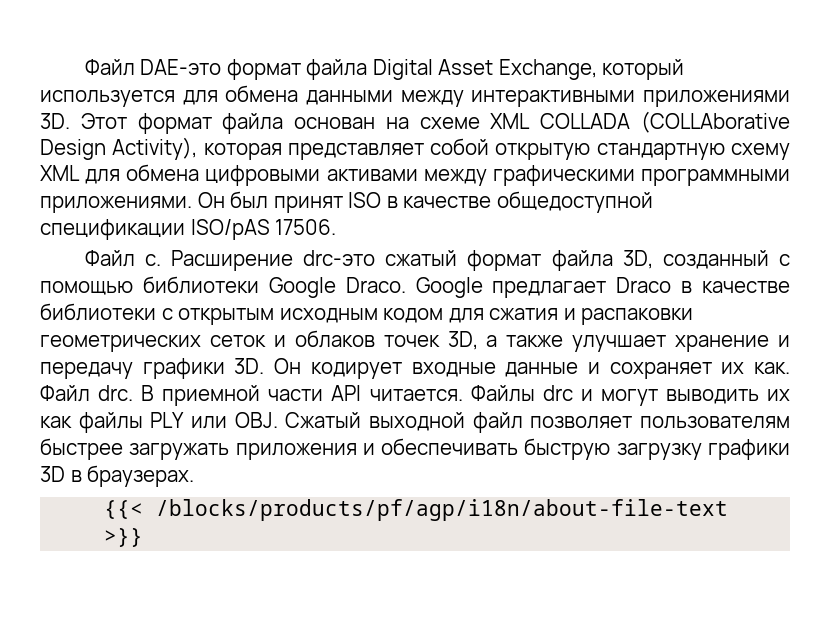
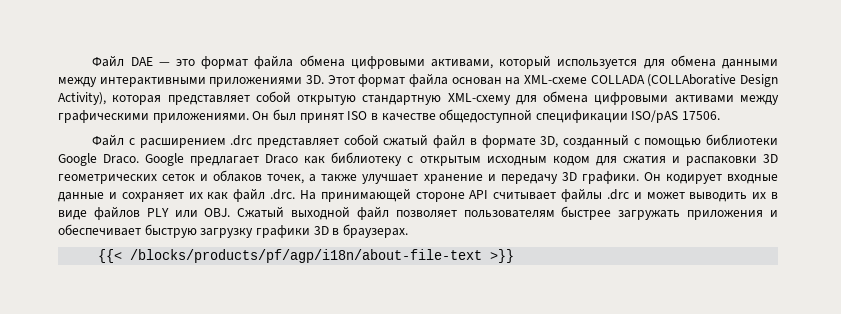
[84,59,597,80] Файл DAE-это формат файла Digital Asset Exchange, -> [92,55,493,69] Файл DAE — это формат файла обмена цифровыми активами,
[419,113,531,129] схеме XML -> [524,75,588,84] XML-схеме
[731,143,790,160] [40,165,80,181] схему XML -> [447,93,511,105] XML-схему
[641,169,790,186] программными -> (149, 116) none
[144,250,613,271] с. Расширение drc-это сжатый формат файла -> [129,134,536,148] с расширением .drc представляет собой сжатый файл в формате
[681,281,790,293] [40,303,156,321] в качестве библиотеки -> [304,152,403,166] как библиотеку
(694, 316) none -> [763,154,779,163] 3D
[383,331,478,350] точек 3D, -> [267,174,305,184] точек,
[142,358,265,379] графики 3D. -> [561,171,639,184] 3D графики.
[754,362,791,374] [40,385,791,406] [40,412,143,433] как. Файл drc. В приемной части API читается. Файлы drc и могут выводить их как файлы -> [207,188,779,202] [58,206,140,220] как файл .drc. На принимающей стороне API считывает файлы .drc и может выводить их в виде файлов
[381,438,519,455] обеспечивать -> [58,224,141,236] обеспечивает

